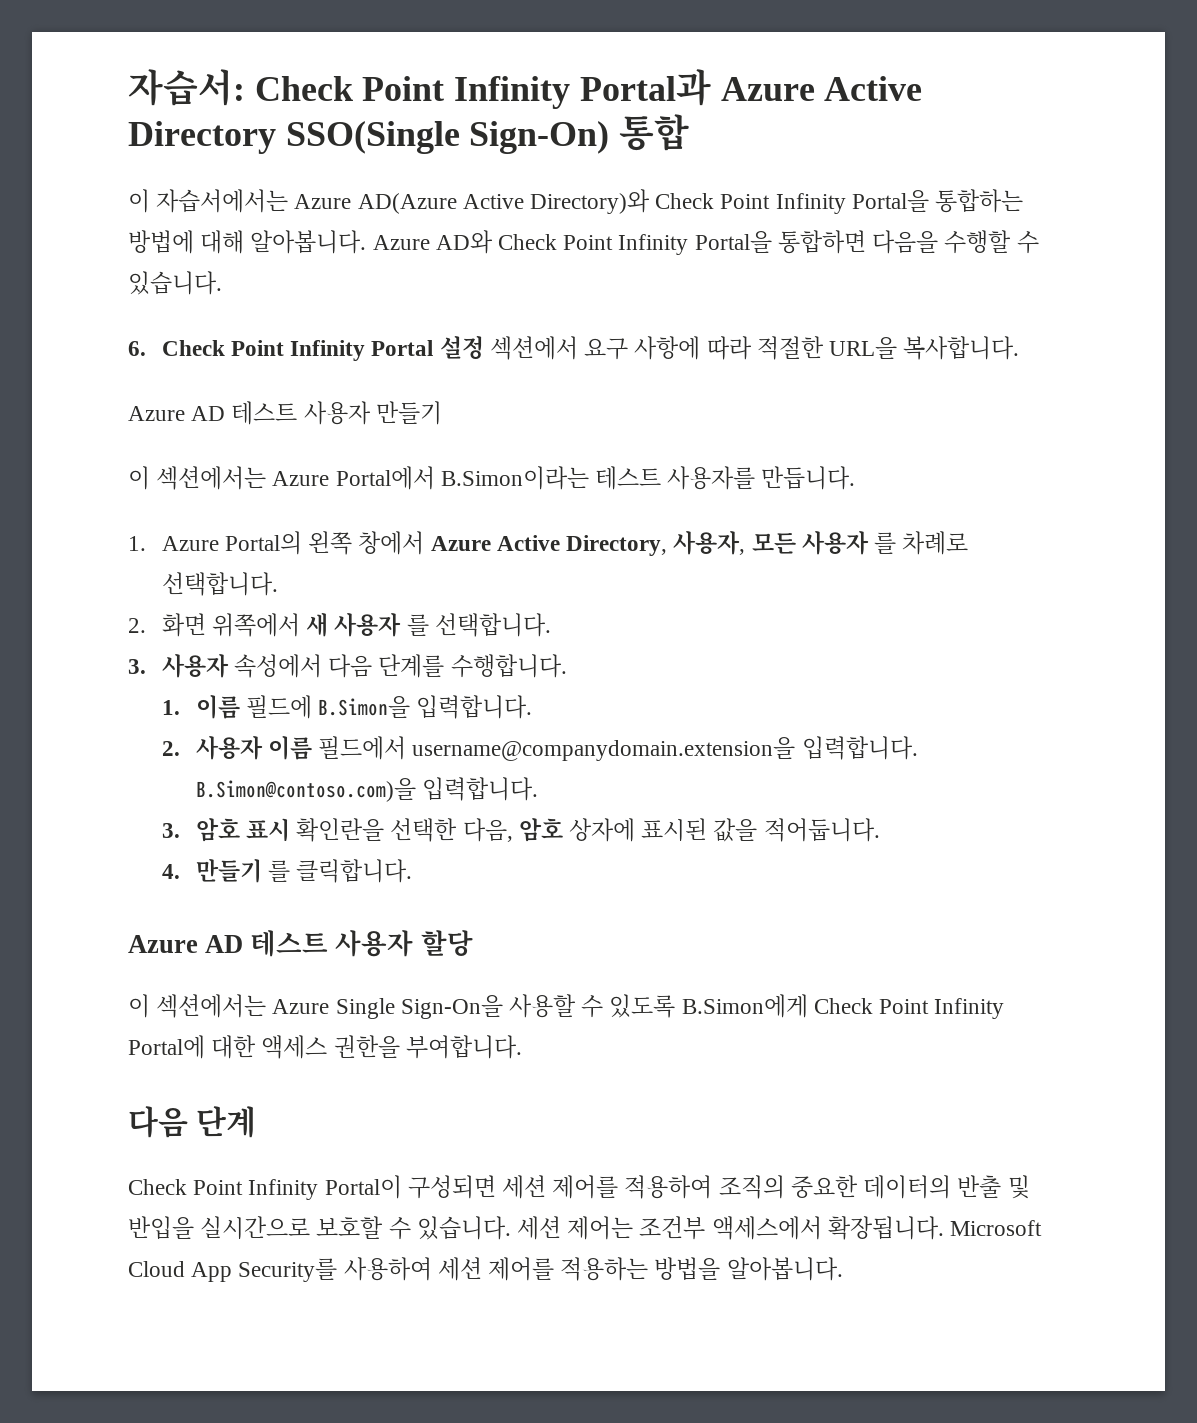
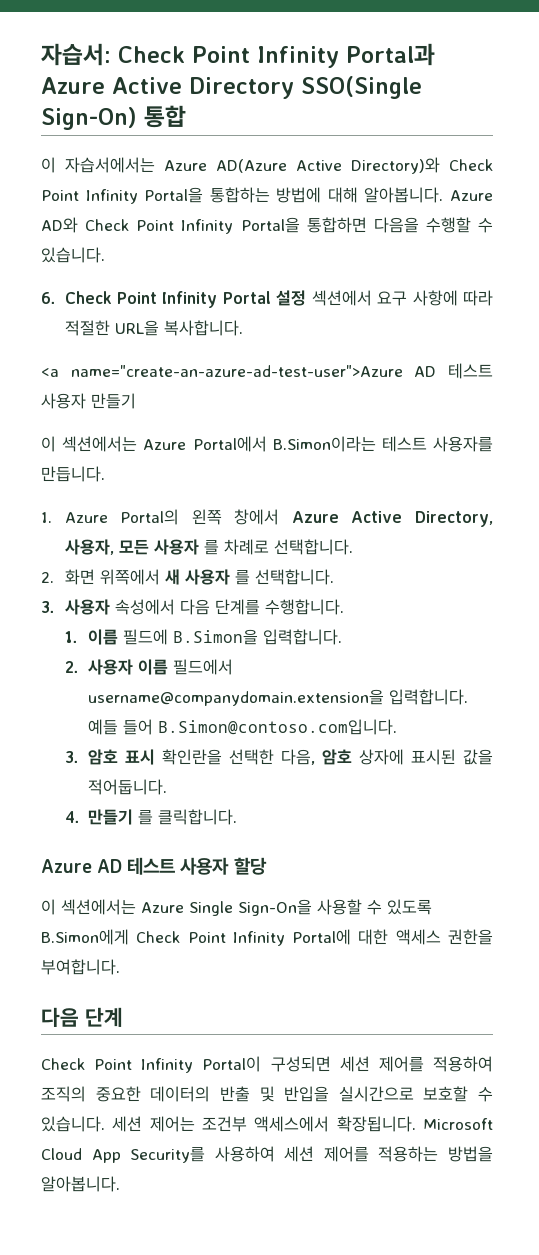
[128,406,185,421] Azure -> [41,365,403,377] <a name="create-an-azure-ad-test-user">Azure
[195,777,538,802] B.Simon@contoso.com)을 입력합니다. -> [88,719,398,735] 예들 들어 B.Simon@contoso.com입니다.

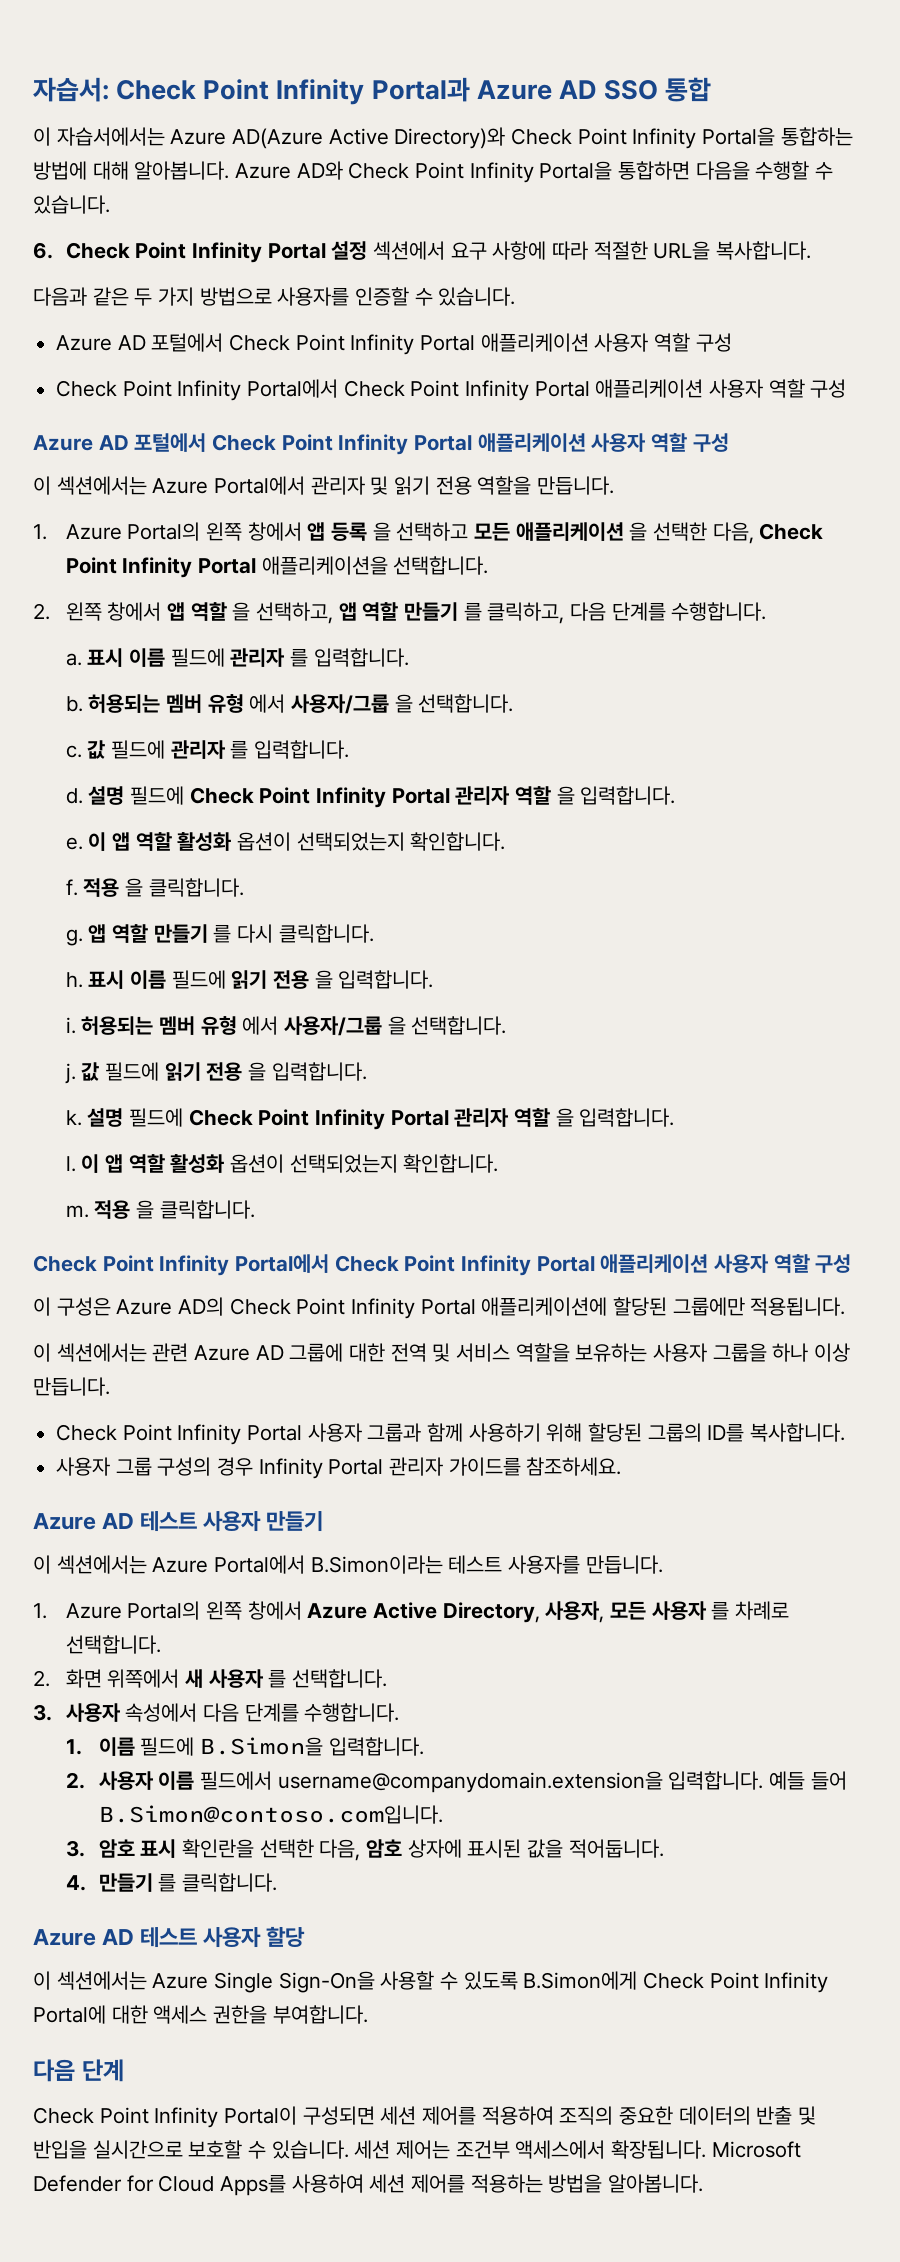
[112,76,422,99] [41,107,137,130] Active Directory SSO(Single Sign-On) -> [558,80,659,100] AD SSO
[41,365,403,377] <a name="create-an-azure-ad-test-user">Azure -> [33,287,516,306] [56,333,732,355] [56,379,847,401] [33,433,729,455] [33,476,615,495] [33,522,824,544] [65,556,489,578] [33,602,767,624] [65,648,409,667] [65,694,514,714] [65,740,350,759] [65,786,676,808] [65,832,506,851] [65,878,244,897] [65,924,374,946] [65,970,434,989] [65,1016,507,1036] [64,1062,367,1084] [65,1108,675,1130] [65,1154,499,1173] [65,1200,255,1219] [33,1254,852,1276] [33,1297,846,1319] [33,1343,851,1362] [33,1377,110,1396] [56,1423,846,1445] [56,1457,622,1479] [33,1513,96,1530] 다음과 같은 두 가지 방법으로 사용자를 인증할 수 있습니다. // Azure AD 포털에서 Check Point Infinity Portal 애플리케이션 사용자 역할 구성 // Check Point Infinity Portal에서 Check Point Infinity Portal 애플리케이션 사용자 역할 구성 // Azure AD 포털에서 Check Point Infinity Portal 애플리케이션 사용자 역할 구성 // 이 섹션에서는 Azure Portal에서 관리자 및 읽기 전용 역할을 만듭니다. // 1. Azure Portal의 왼쪽 창에서 앱 등록 을 선택하고 모든 애플리케이션 을 선택한 다음, Check Point Infinity Portal 애플리케이션을 선택합니다. // 2. 왼쪽 창에서 앱 역할 을 선택하고, 앱 역할 만들기 를 클릭하고, 다음 단계를 수행합니다. // a. 표시 이름 필드에 관리자 를 입력합니다. // b. 허용되는 멤버 유형 에서 사용자/그룹 을 선택합니다. // c. 값 필드에 관리자 를 입력합니다. // d. 설명 필드에 Check Point Infinity Portal 관리자 역할 을 입력합니다. // e. 이 앱 역할 활성화 옵션이 선택되었는지 확인합니다. // f. 적용 을 클릭합니다. // g. 앱 역할 만들기 를 다시 클릭합니다. // h. 표시 이름 필드에 읽기 전용 을 입력합니다. // i. 허용되는 멤버 유형 에서 사용자/그룹 을 선택합니다. // j. 값 필드에 읽기 전용 을 입력합니다. // k. 설명 필드에 Check Point Infinity Portal 관리자 역할 을 입력합니다. // l. 이 앱 역할 활성화 옵션이 선택되었는지 확인합니다. // m. 적용 을 클릭합니다. // Check Point Infinity Portal에서 Check Point Infinity Portal 애플리케이션 사용자 역할 구성 // 이 구성은 Azure AD의 Check Point Infinity Portal 애플리케이션에 할당된 그룹에만 적용됩니다. // 이 섹션에서는 관련 Azure AD 그룹에 대한 전역 및 서비스 역할을 보유하는 사용자 그룹을 하나 이상 만듭니다. // Check Point Infinity Portal 사용자 그룹과 함께 사용하기 위해 할당된 그룹의 ID를 복사합니다. // 사용자 그룹 구성의 경우 Infinity Portal 관리자 가이드를 참조하세요. // Azure
[41,1147,206,1163] Cloud App Security를 -> [33,2174,287,2196] Defender for Cloud Apps를

